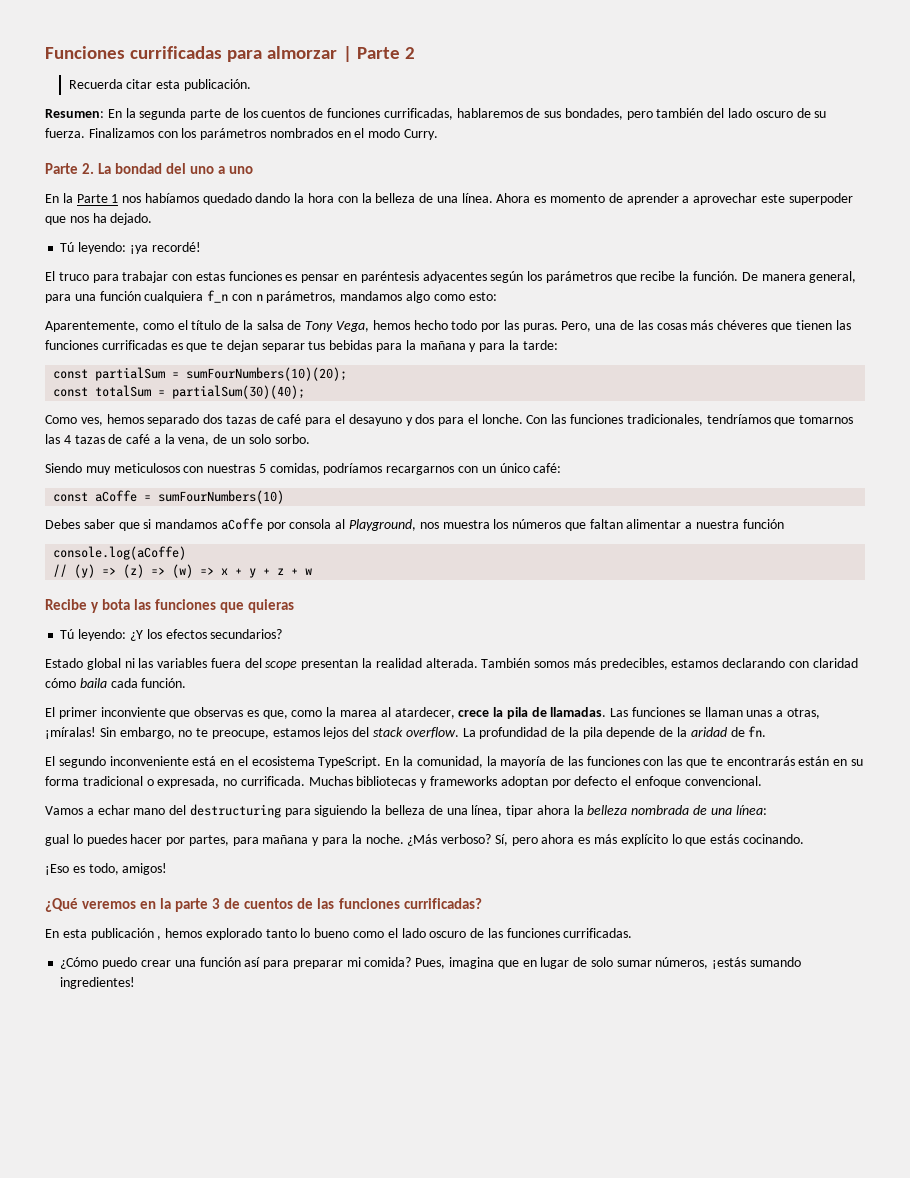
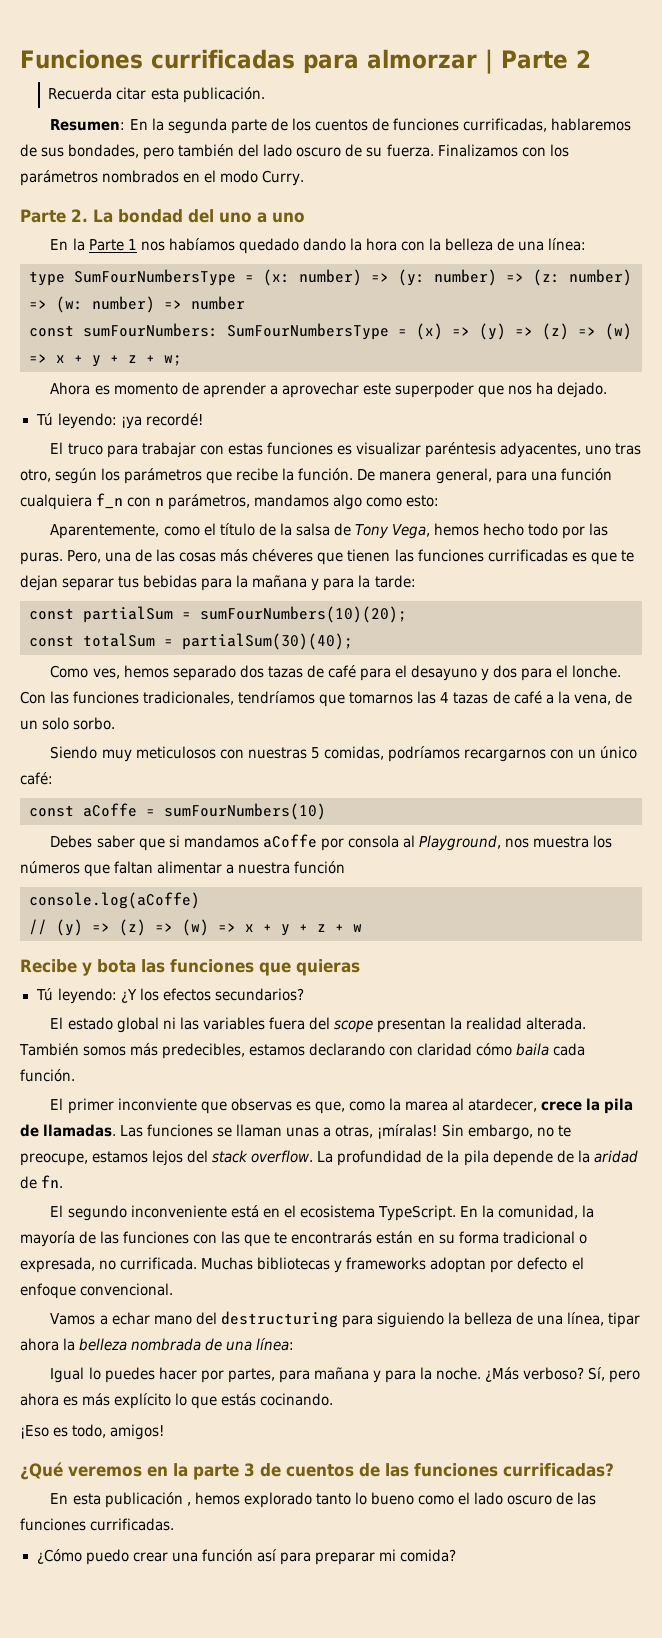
[461,193,493,203] línea. -> [548,238,587,251] [29,269,632,286] [29,296,245,313] [29,323,632,340] [29,354,182,367] línea: // type SumFourNumbersType = (x: number) => (y: number) => (z: number) => (w: number) => number // const sumFourNumbers: SumFourNumbersType = (x) => (y) => (z) => (w) => x + y + z + w; //
[301,271,487,283] pensar en paréntesis adyacentes -> [355,442,642,458] [20,469,51,482] visualizar paréntesis adyacentes, uno tras otro,
[45,658,83,668] Estado -> [50,1017,113,1030] El estado
[45,834,69,846] gual -> [50,1367,85,1383] Igual
[415,957,801,969] [60,977,136,989] Pues, imagina que en lugar de solo sumar números, ¡estás sumando ingredientes! -> (456, 1555) none

